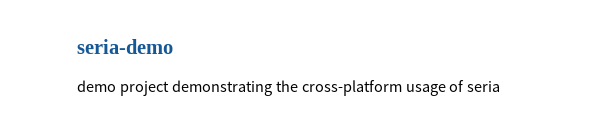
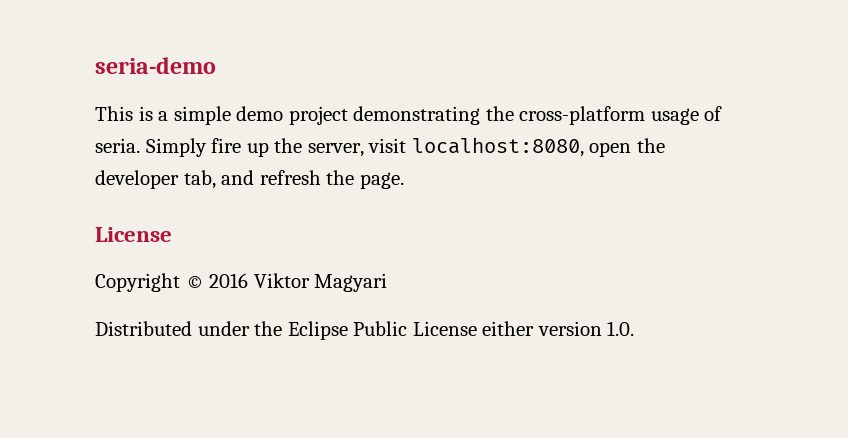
(173, 46) none -> [95,106,231,125] This is a simple
[467,81,501,92] seria -> [95,137,665,157] [95,170,404,189] [95,227,172,242] [95,273,388,292] [95,321,635,340] seria. Simply fire up the server, visit localhost:8080, open the developer tab, and refresh the page. // License // Copyright © 2016 Viktor Magyari // Distributed under the Eclipse Public License either version 1.0.

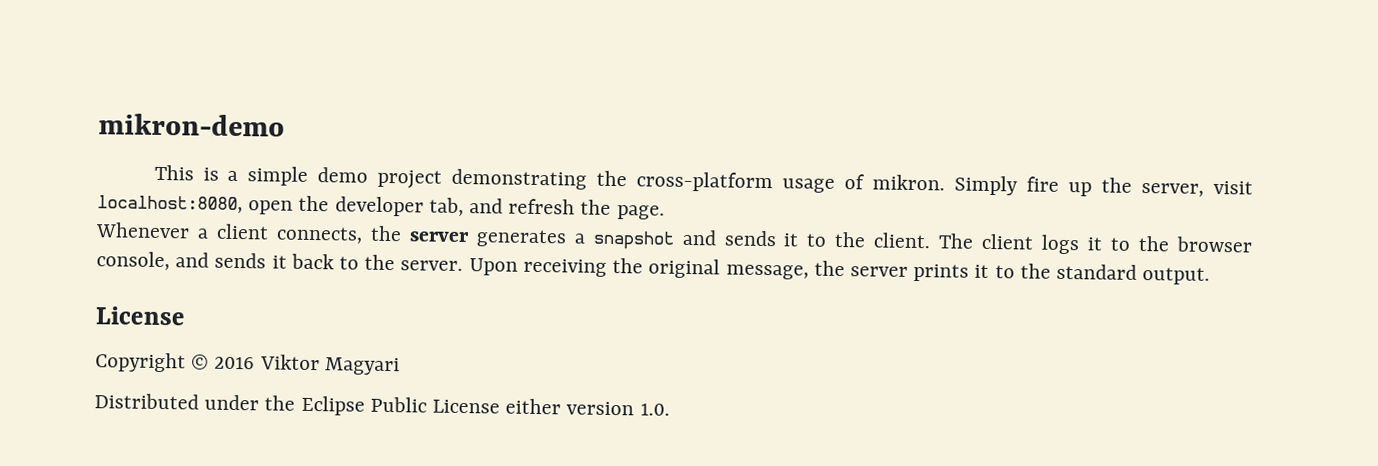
[95,57,216,74] seria-demo -> [98,113,285,137] mikron-demo
[95,138,140,153] seria. -> [872,174,946,191] mikron.
(404, 180) none -> [95,222,1253,255] [96,251,1211,285] // Whenever a client connects, the server generates a snapshot and sends it to the client. The client logs it to the browser console, and sends it back to the server. Upon receiving the original message, the server prints it to the standard output.

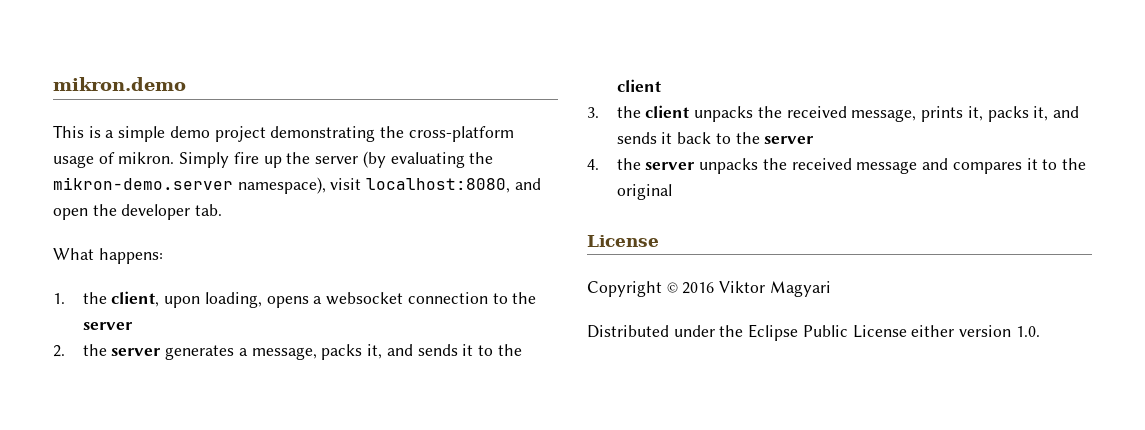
[98,113,285,137] mikron-demo -> [53,77,186,91] mikron.demo
[1141,183,1205,197] server, -> [315,151,494,168] [53,177,326,194] server (by evaluating the mikron-demo.server namespace),
(243, 204) none -> [514,178,541,190] and
[428,197,665,220] [95,222,363,244] tab, and refresh the page. // Whenever a client connects, -> [195,204,223,216] [53,248,163,264] [53,291,537,308] [82,322,133,330] [53,345,65,357] tab. // What happens: // 1. the client, upon loading, opens a websocket connection to the server // 2.
[592,230,675,250] snapshot -> [251,344,383,360] message, packs it,
[873,232,1253,255] [96,251,170,271] client. The client logs it to the browser console, -> [616,79,661,92] [587,105,1049,122] client // 3. the client unpacks the received message, prints it, packs it,
[400,257,1211,285] server. Upon receiving the original message, the server prints it to the standard output. -> [764,136,815,144] [587,158,1086,174] [616,184,672,200] server // 4. the server unpacks the received message and compares it to the original

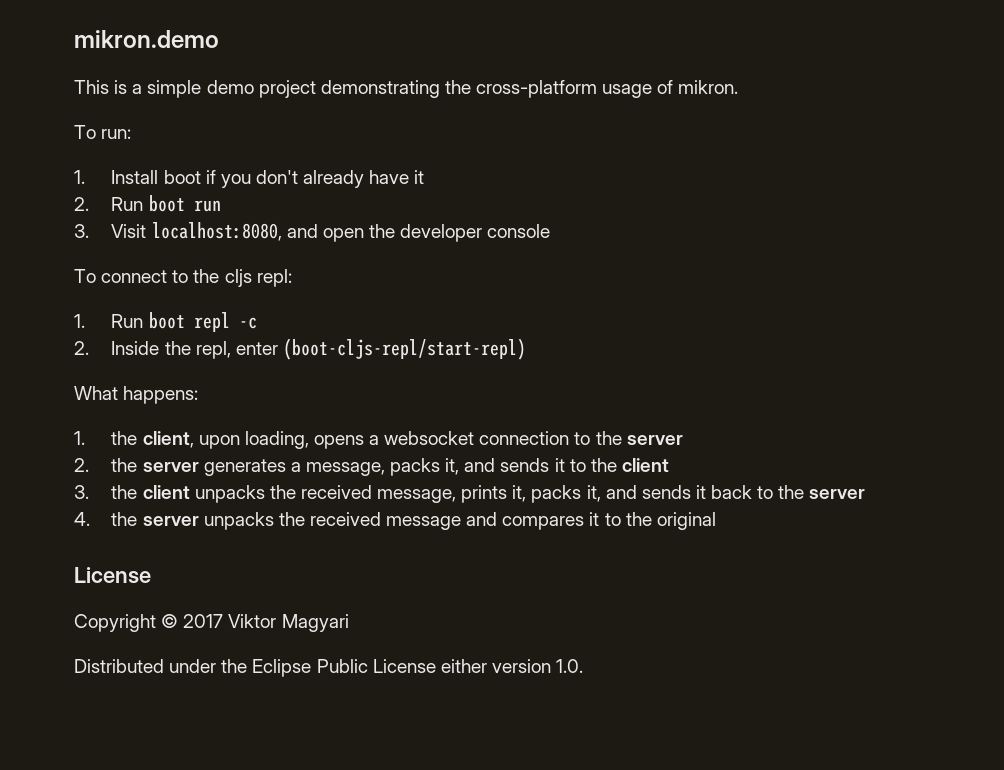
[179,151,494,168] [53,177,362,194] Simply fire up the server (by evaluating the mikron-demo.server namespace), visit -> [74,125,132,139] [74,170,425,188] [74,195,221,212] [74,224,147,238] // To run: // 1. Install boot if you don't already have it // 2. Run boot run // 3. Visit
[195,204,223,216] tab. -> [487,224,551,238] [74,269,292,287] [74,312,257,332] [74,338,526,360] console // To connect to the cljs repl: // 1. Run boot repl -c // 2. Inside the repl, enter (boot-cljs-repl/start-repl)
[682,282,715,294] 2016 -> [183,614,224,628] 2017

